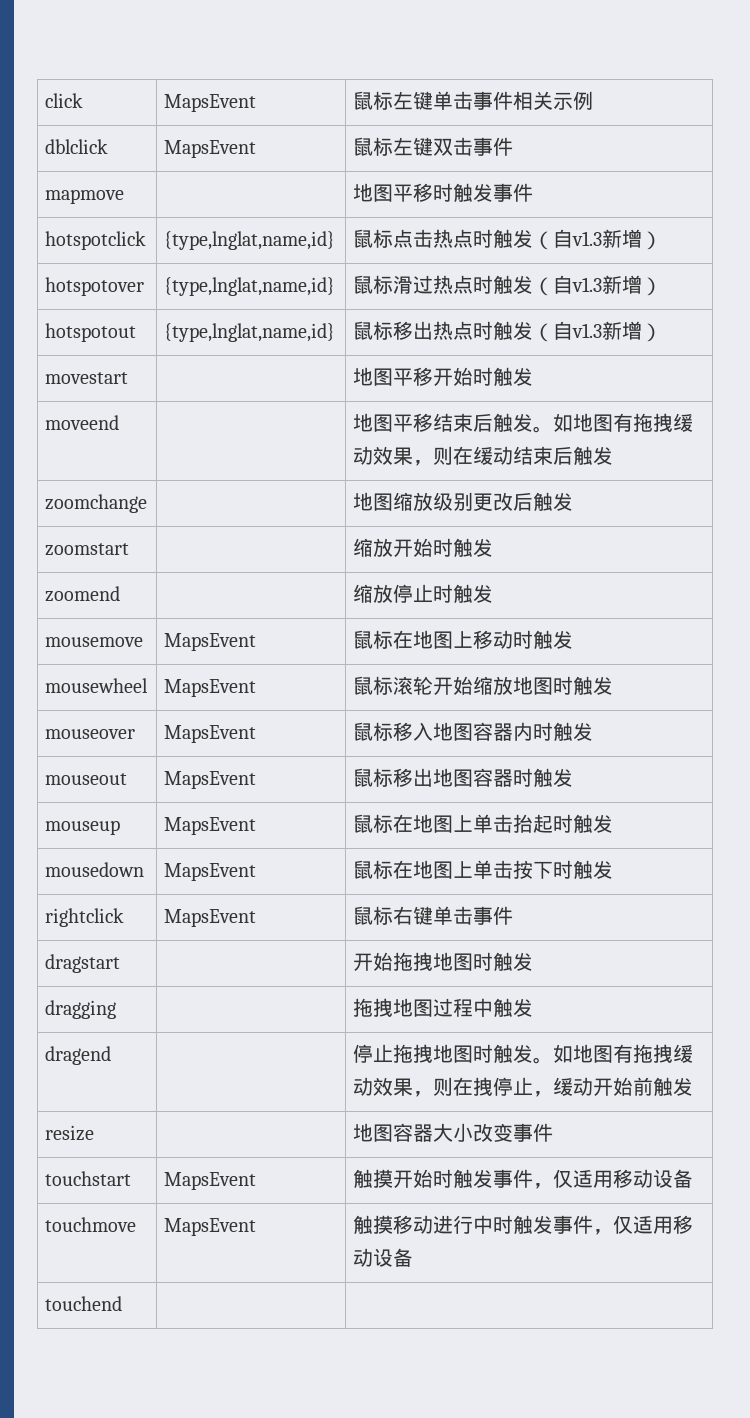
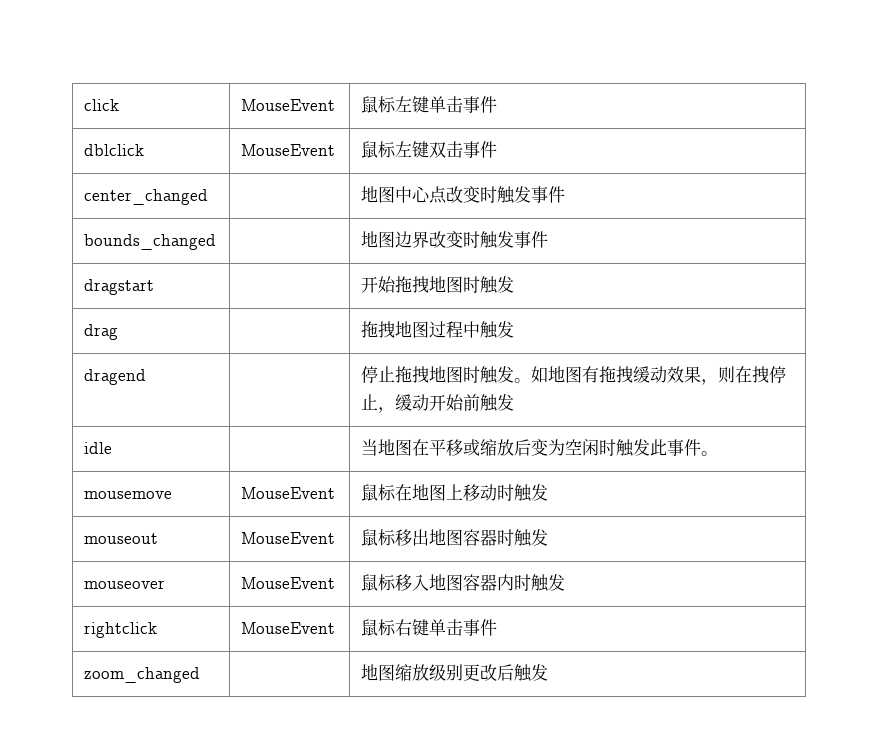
[164,94,257,112] MapsEvent -> [241,99,336,111] MouseEvent
[513,91,594,110] 相关示例 -> (498, 104) none
[164,140,257,158] MapsEvent -> [241,144,336,156] MouseEvent
[45,189,125,204] [353,183,534,202] [45,231,147,250] [164,231,336,250] [353,229,663,250] [45,277,145,296] [164,277,336,296] [353,275,663,296] [45,323,137,342] [164,323,336,342] [353,321,663,342] [45,372,129,384] [353,367,534,386] [45,415,120,430] [353,413,694,433] [353,446,614,466] [45,494,148,513] [353,492,574,511] [45,543,130,556] [353,538,494,557] [45,586,121,602] [353,584,494,603] [45,637,144,647] [164,633,257,651] [353,630,574,649] [45,678,149,693] [164,679,257,697] [353,676,614,695] [45,729,136,739] [164,725,257,743] [353,722,594,741] [45,773,128,785] [164,771,257,789] [353,768,574,787] [45,820,121,835] [164,817,257,835] [353,814,614,833] [45,862,145,877] [164,863,257,881] [353,860,614,879] [45,908,125,927] [164,909,257,927] [353,906,474,925] mapmove | | 地图平移时触发事件 // hotspotclick | {type,lnglat,name,id} | 鼠标点击热点时触发（自v1.3新增） // hotspotover | {type,lnglat,name,id} | 鼠标滑过热点时触发（自v1.3新增） // hotspotout | {type,lnglat,name,id} | 鼠标移出热点时触发（自v1.3新增） // movestart | | 地图平移开始时触发 // moveend | | 地图平移结束后触发。如地图有拖拽缓动效果，则在缓动结束后触发 // zoomchange | | 地图缩放级别更改后触发 // zoomstart | | 缩放开始时触发 // zoomend | | 缩放停止时触发 // mousemove | MapsEvent | 鼠标在地图上移动时触发 // mousewheel | MapsEvent | 鼠标滚轮开始缩放地图时触发 // mouseover | MapsEvent | 鼠标移入地图容器内时触发 // mouseout | MapsEvent | 鼠标移出地图容器时触发 // mouseup | MapsEvent | 鼠标在地图上单击抬起时触发 // mousedown | MapsEvent | 鼠标在地图上单击按下时触发 // rightclick | MapsEvent | 鼠标右键单击 -> [84,189,209,205] [361,186,566,204] [84,234,217,250] [361,231,515,249] center_changed | | 地图中心点改变时触发事件 // bounds_changed | | 地图边界改变时触发
[45,1000,117,1019] dragging -> [84,324,119,340] drag
[45,1125,95,1141] [353,1123,554,1142] [45,1171,132,1186] [164,1172,257,1190] [353,1169,694,1189] [45,1217,137,1232] [164,1218,257,1236] [353,1215,694,1235] [353,1248,414,1267] [45,1296,123,1311] resize | | 地图容器大小改变事件 // touchstart | MapsEvent | 触摸开始时触发事件，仅适用移动设备 // touchmove | MapsEvent | 触摸移动进行中时触发事件，仅适用移动设备 // touchend | | -> [84,442,113,454] [361,438,719,457] [84,491,173,499] [241,487,336,499] [361,484,549,502] [84,533,159,544] [241,532,336,544] [361,529,549,547] [84,580,166,589] [241,577,336,589] [361,574,566,592] [84,622,158,638] [241,622,336,634] [361,619,498,636] [84,667,201,683] [361,664,549,682] idle | | 当地图在平移或缩放后变为空闲时触发此事件。 // mousemove | MouseEvent | 鼠标在地图上移动时触发 // mouseout | MouseEvent | 鼠标移出地图容器时触发 // mouseover | MouseEvent | 鼠标移入地图容器内时触发 // rightclick | MouseEvent | 鼠标右键单击事件 // zoom_changed | | 地图缩放级别更改后触发

